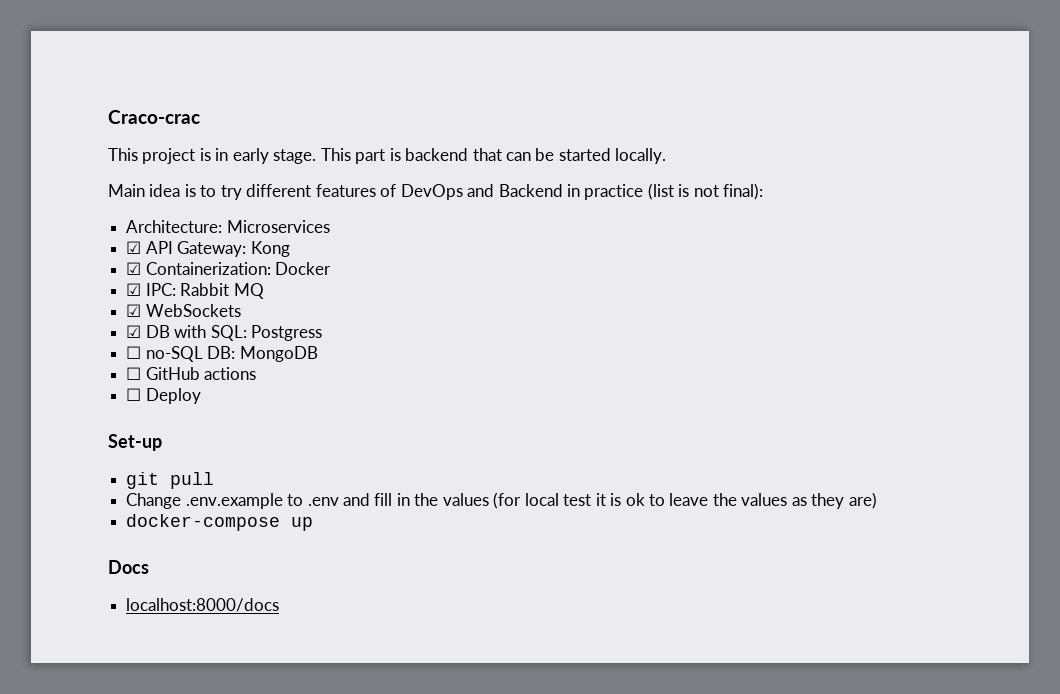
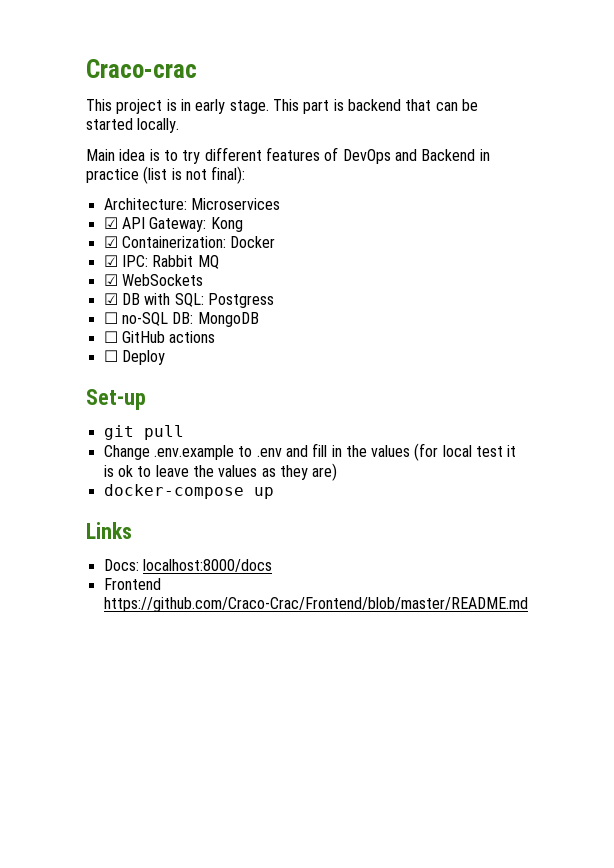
[108,560,149,574] Docs // -> [86,522,132,539] [103,559,139,571] Links // Docs:
(280, 605) none -> [103,578,161,590] [103,597,528,612] // Frontend https://github.com/Craco-Crac/Frontend/blob/master/README.md

